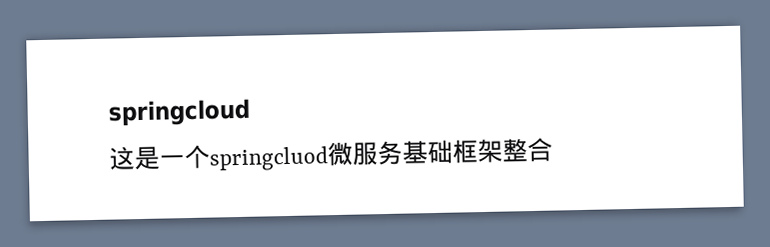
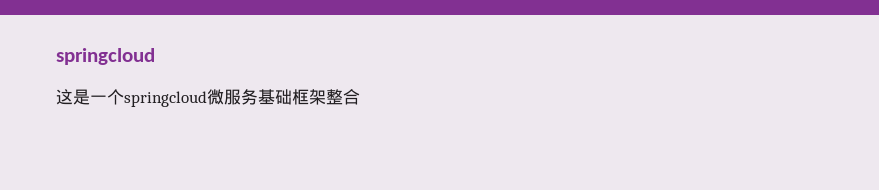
[209,146,328,172] springcluod -> [124,91,207,107] springcloud

